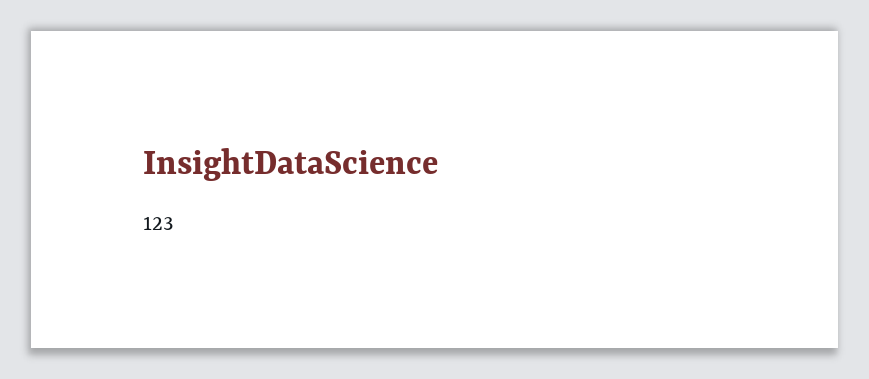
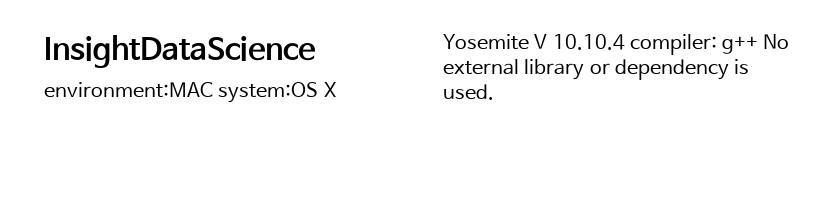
[143,216,174,230] 123 -> [44,82,336,103] [443,34,790,55] [443,59,750,80] [443,84,494,100] environment:MAC system:OS X Yosemite V 10.10.4 compiler: g++ No external library or dependency is used.

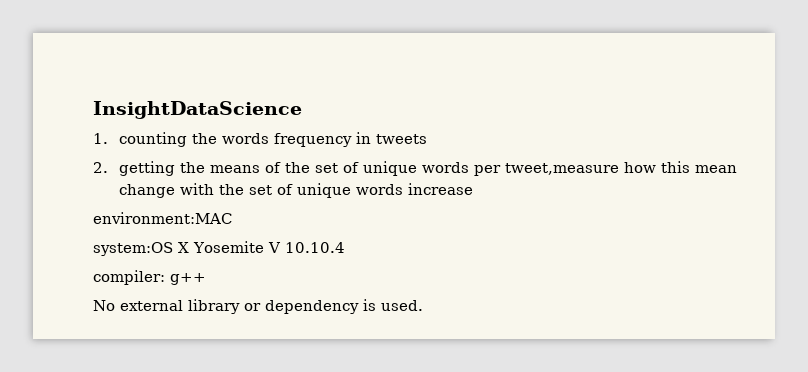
(315, 51) none -> [93,132,427,147] [93,161,737,176] [118,183,473,198] // 1. counting the words frequency in tweets // 2. getting the means of the set of unique words per tweet,measure how this mean change with the set of unique words increase
(213, 90) none -> (232, 218) //
(625, 42) none -> (345, 247) //
(759, 45) none -> (206, 279) //

